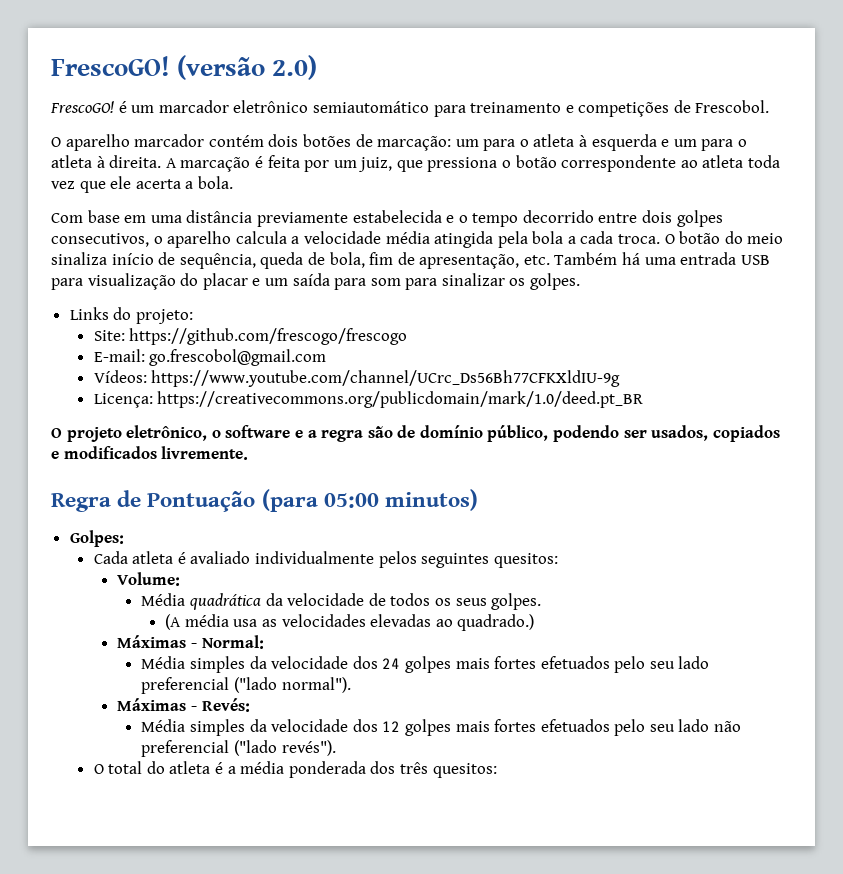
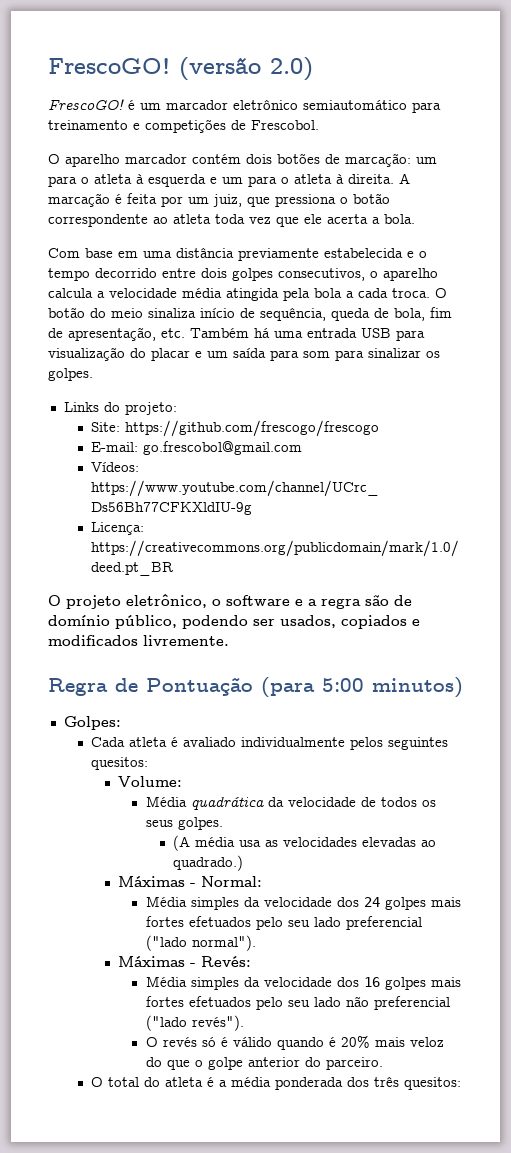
[323,493,379,508] 05:00 -> [322,678,364,692] 5:00
[382,721,401,732] 12 -> [363,977,380,987] 16
(336, 748) none -> [145,1035,444,1050] [145,1057,383,1070] // O revés só é válido quando é 20% mais veloz do que o golpe anterior do parceiro.

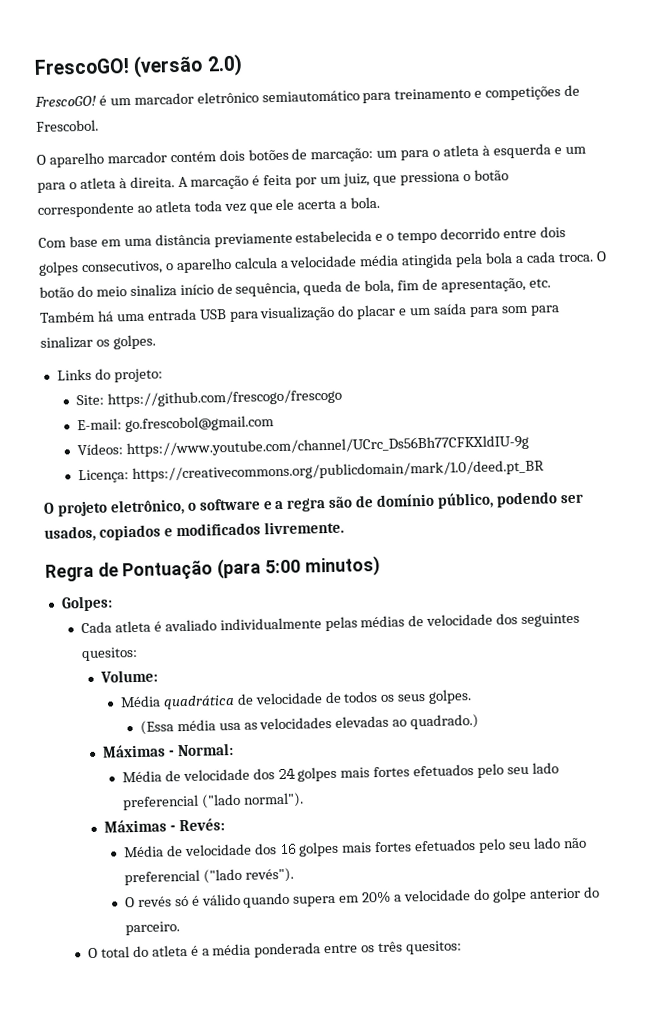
[350,737,384,750] pelos -> [324,613,519,632] pelas médias de velocidade dos
[267,797,284,807] da -> [236,693,254,705] de
[172,835,190,851] (A -> [139,720,174,735] (Essa
[190,897,260,910] simples da -> [164,770,181,782] de
[190,977,260,990] simples da -> [165,845,183,857] de
[328,1035,444,1048] [145,1057,203,1070] é 20% mais veloz do que o -> [293,888,490,907] supera em 20% a velocidade do
[347,1077,370,1087] dos -> [324,943,376,954] entre os

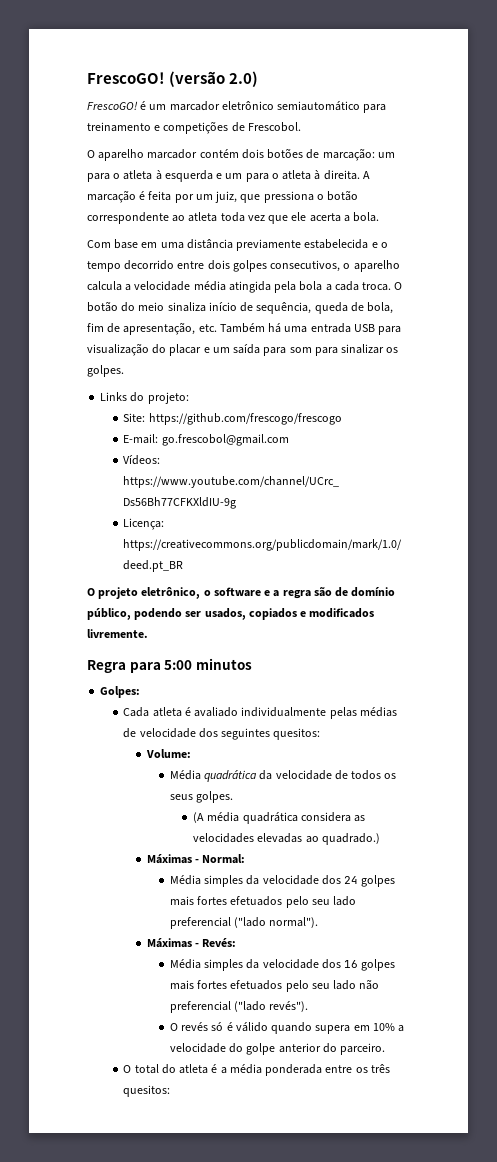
[97,555,380,581] de Pontuação (para 5:00 minutos) -> [129,658,252,673] para 5:00 minutos
[236,693,254,705] de -> [259,770,273,780] da
[139,719,241,735] (Essa média usa -> [193,812,351,824] (A média quadrática considera
[164,770,181,782] de -> [204,875,260,887] simples da
[165,845,183,857] de -> [204,959,260,971] simples da
[361,890,392,904] 20% -> [372,1023,395,1031] 10%

